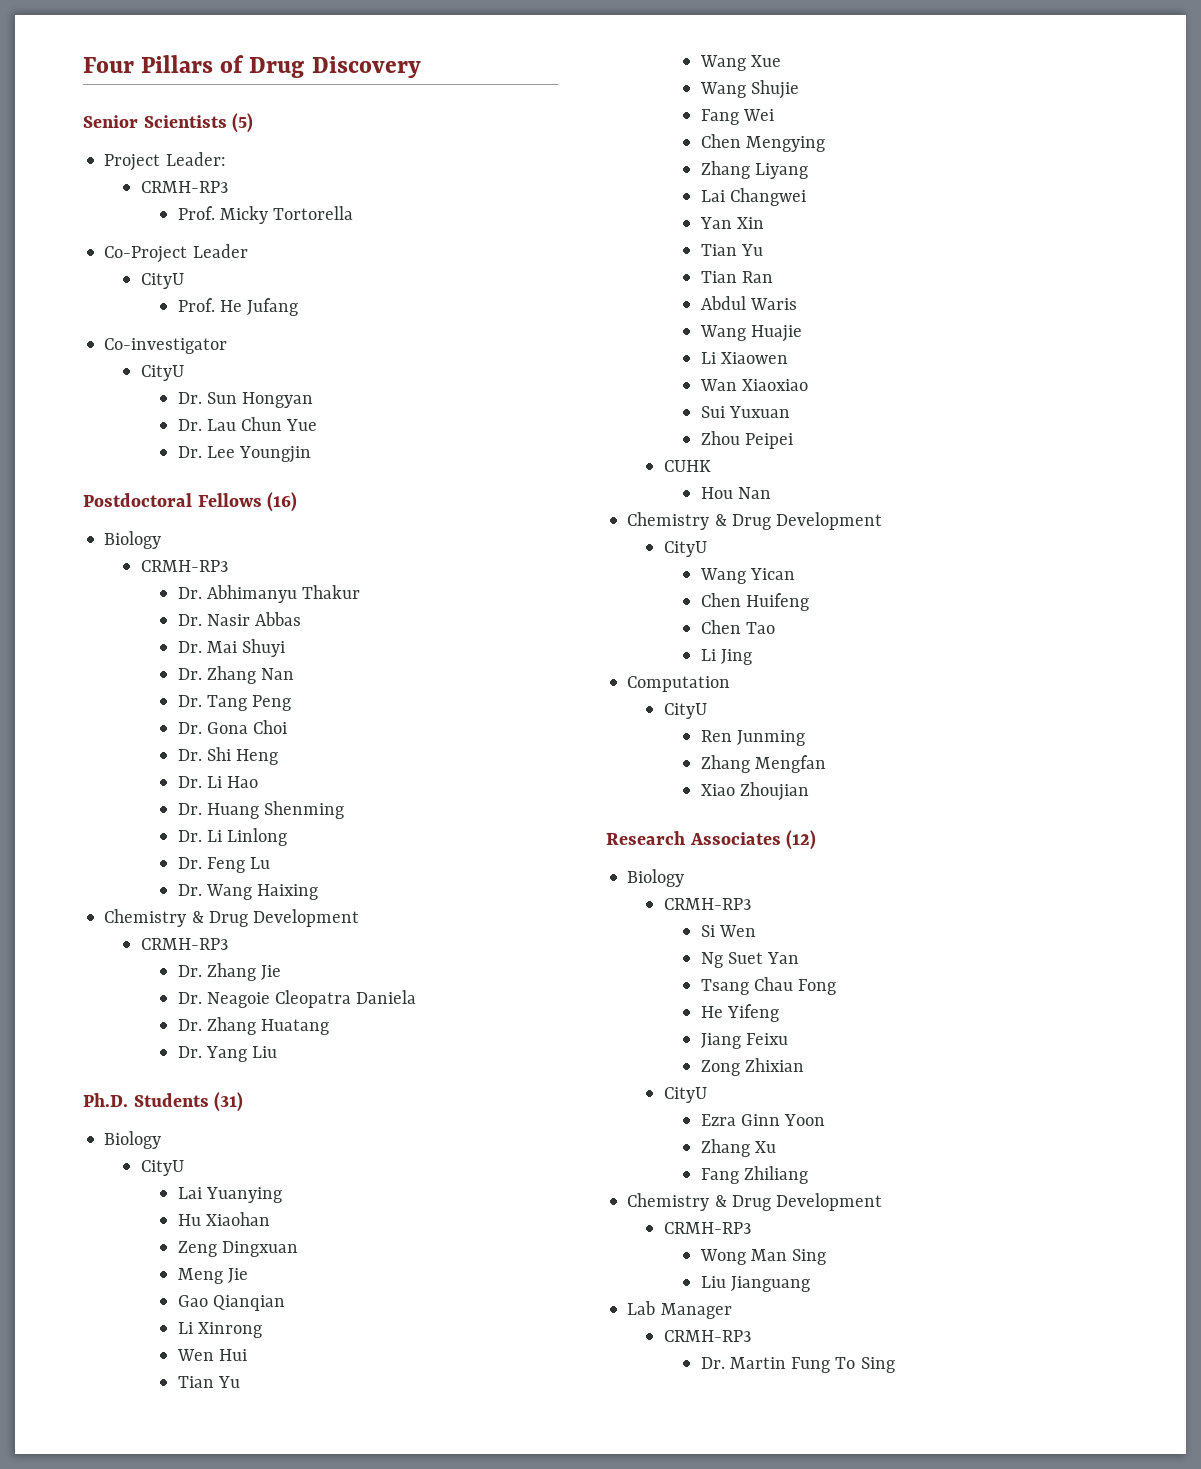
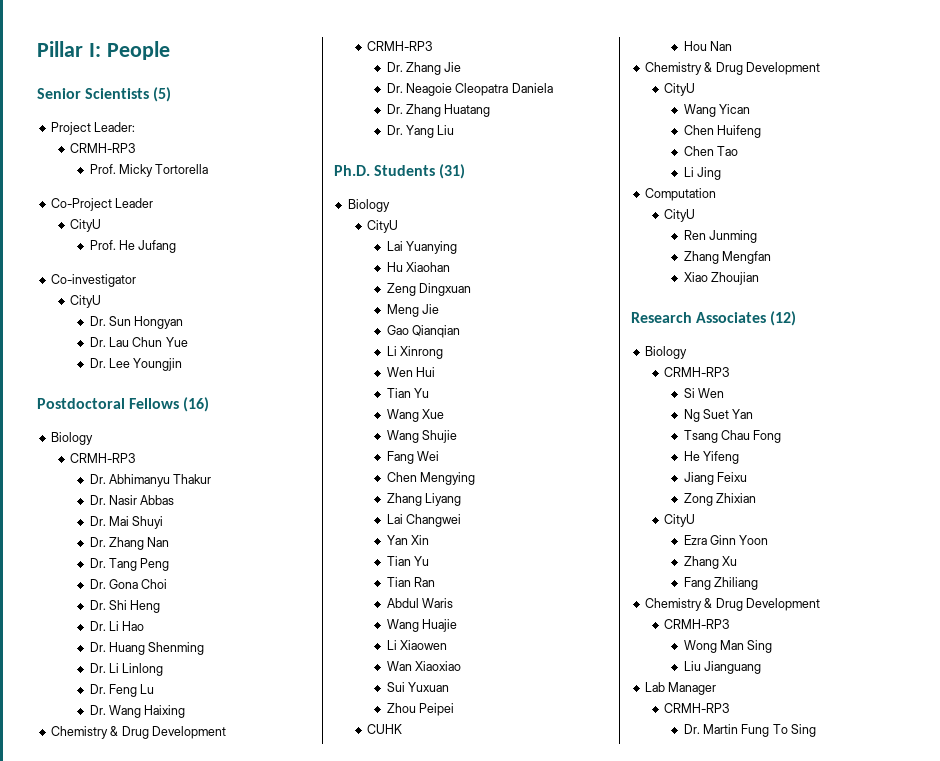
[83,55,421,78] Four Pillars of Drug Discovery -> [37,41,170,60] Pillar I: People

